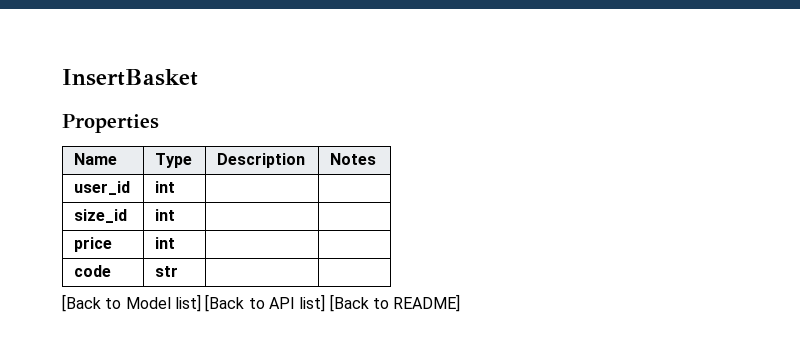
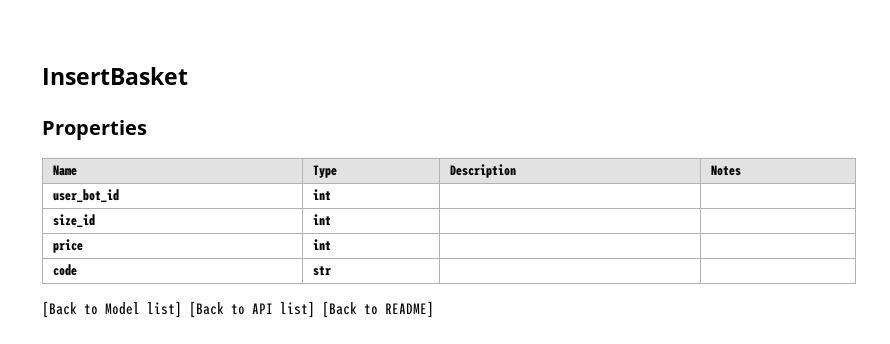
[74,181,131,195] user_id -> [52,189,119,203] user_bot_id

